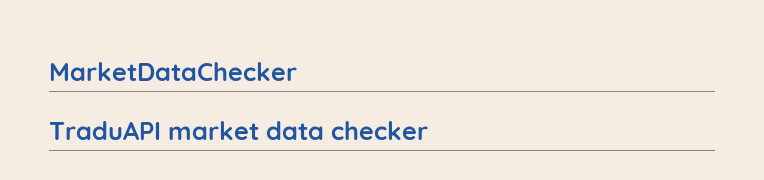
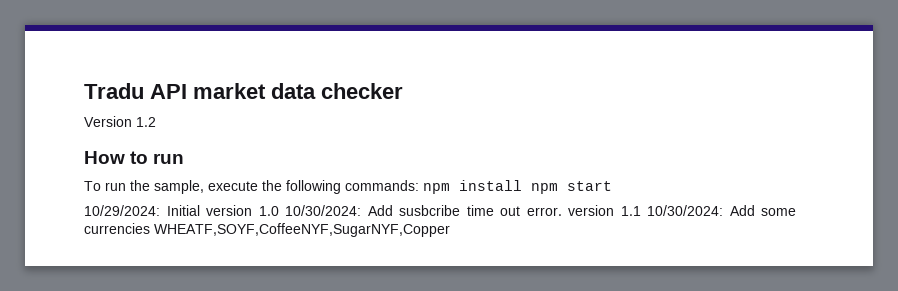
[49,62,297,81] [49,121,161,140] MarketDataChecker // TraduAPI -> [84,83,187,99] Tradu API
(428, 130) none -> [84,116,156,127] [84,151,185,164] [84,180,612,194] [84,205,796,216] [84,223,450,237] // Version 1.2 // How to run // To run the sample, execute the following commands: npm install npm start // 10/29/2024: Initial version 1.0 10/30/2024: Add susbcribe time out error. version 1.1 10/30/2024: Add some currencies WHEATF,SOYF,CoffeeNYF,SugarNYF,Copper

